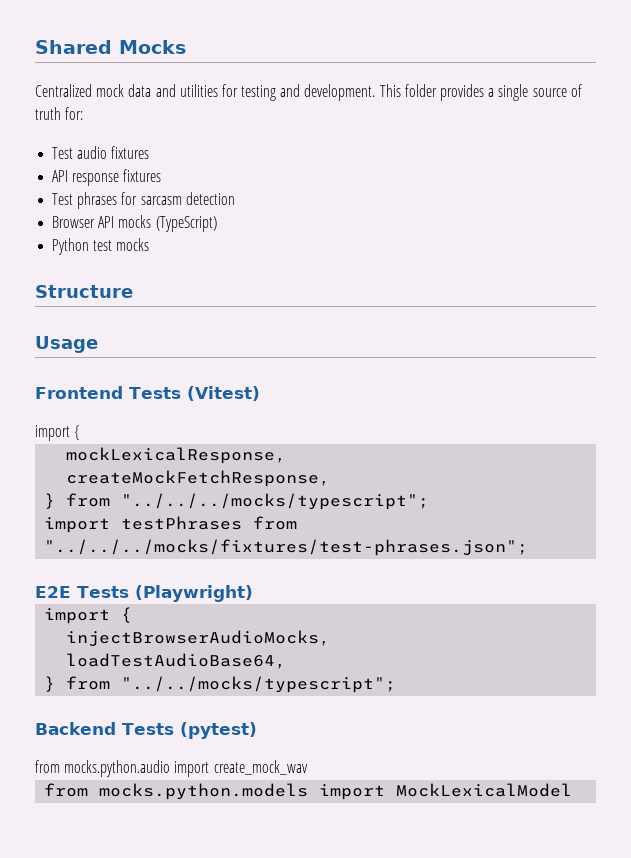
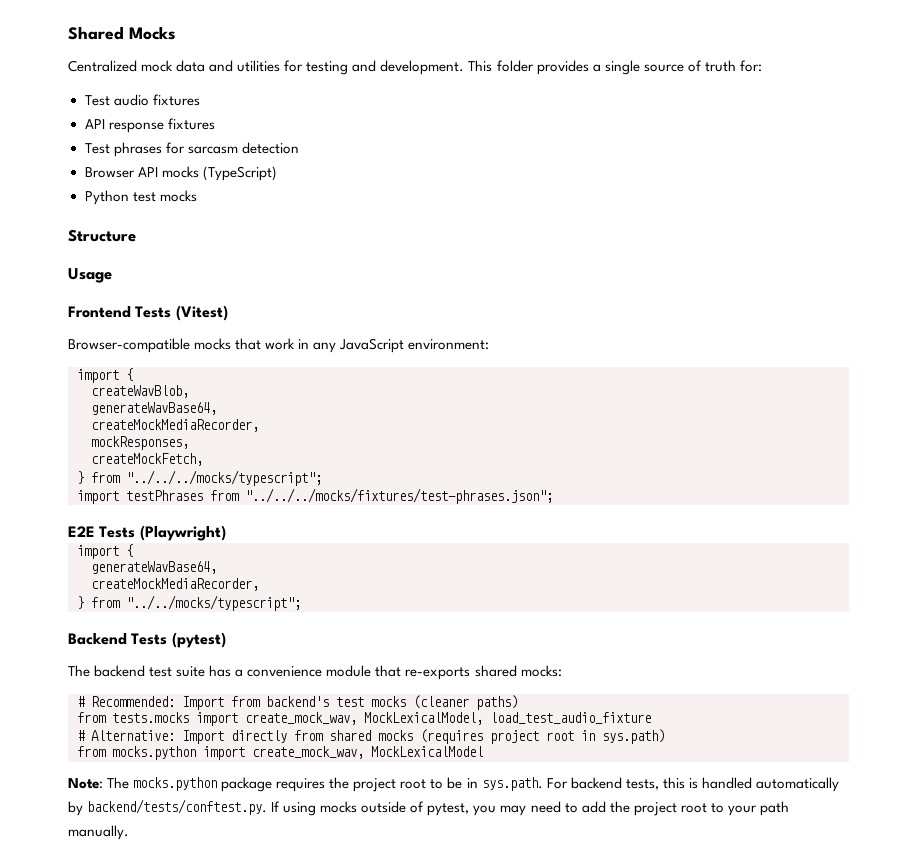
[35,425,81,441] [66,447,287,464] [66,470,331,487] import { // mockLexicalResponse, // createMockFetchResponse, -> [68,338,490,353] [77,368,133,383] [91,385,189,398] [91,402,217,415] [91,419,259,432] [91,436,189,450] [91,453,203,466] Browser-compatible mocks that work in any JavaScript environment: // import { // createWavBlob, // generateWavBase64, // createMockMediaRecorder, // mockResponses, // createMockFetch,
[66,630,331,647] [66,653,287,669] injectBrowserAudioMocks, // loadTestAudioBase64, -> [91,561,217,574] [91,578,259,591] generateWavBase64, // createMockMediaRecorder,
[35,760,308,777] [44,783,573,800] from mocks.python.audio import create_mock_wav // from mocks.python.models import MockLexicalModel -> [68,665,562,680] [77,695,518,710] [77,712,651,726] [77,729,665,744] [77,746,483,760] [68,777,839,792] [68,799,789,816] [68,825,129,840] The backend test suite has a convenience module that re-exports shared mocks: // # Recommended: Import from backend's test mocks (cleaner paths) // from tests.mocks import create_mock_wav, MockLexicalModel, load_test_audio_fixture // # Alternative: Import directly from shared mocks (requires project root in sys.path) // from mocks.python import create_mock_wav, MockLexicalModel // Note: The mocks.python package requires the project root to be in sys.path. For backend tests, this is handled automatically by backend/tests/conftest.py. If using mocks outside of pytest, you may need to add the project root to your path manually.

